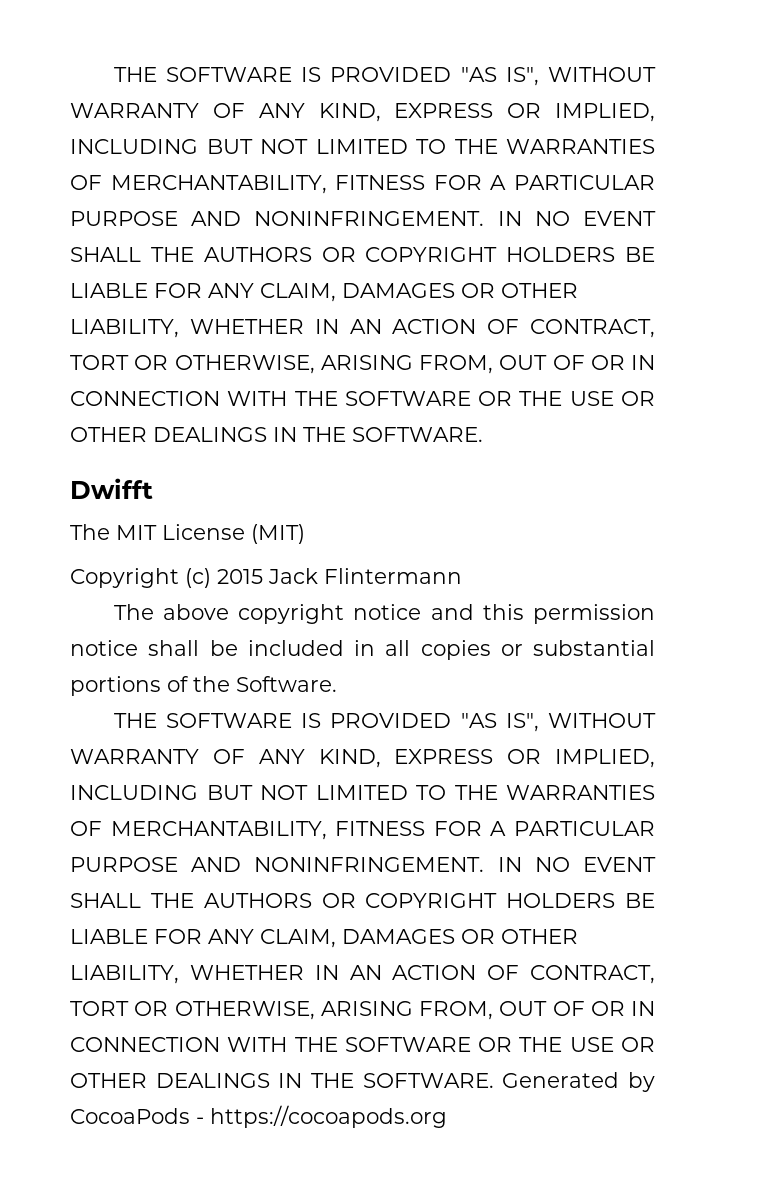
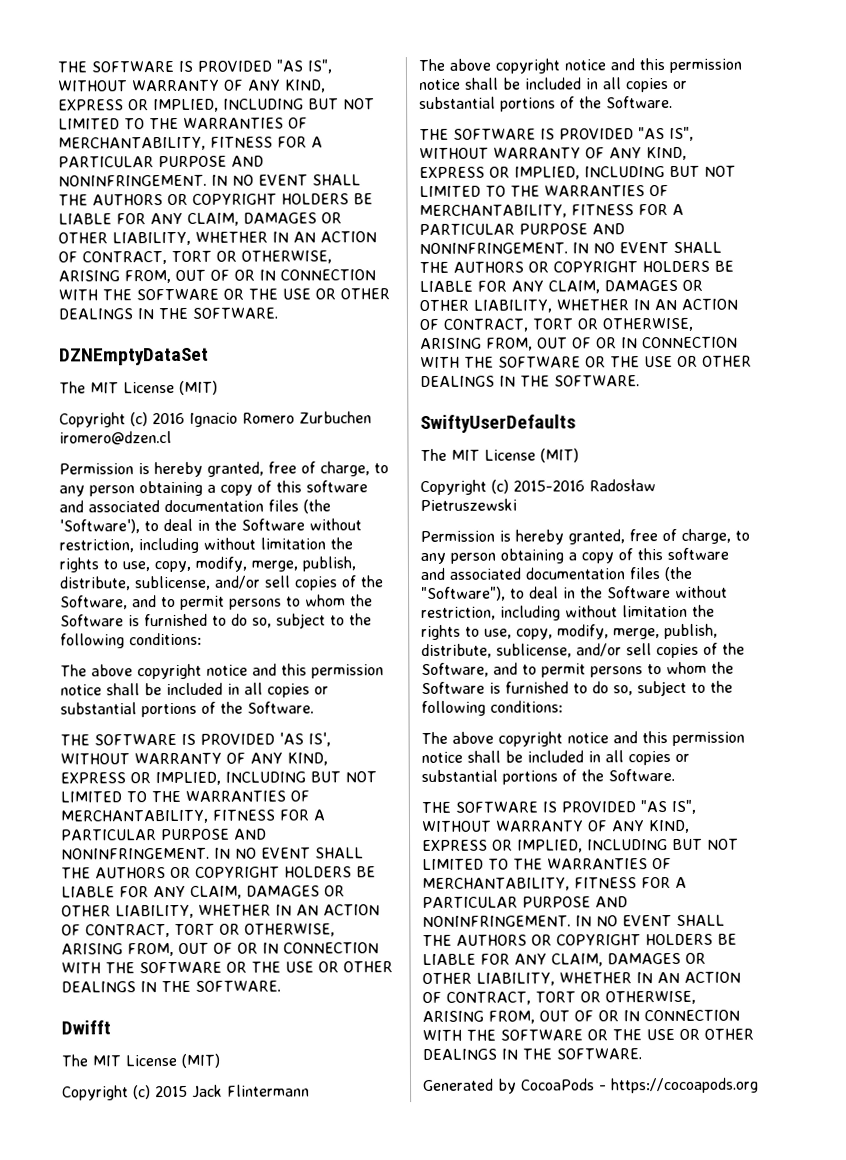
(483, 434) none -> [59,347,209,366] [59,380,218,395] [59,411,372,428] [59,431,172,446] [59,461,389,478] [59,480,368,497] [59,499,331,514] [59,518,362,534] [59,537,353,554] [59,556,356,573] [59,575,384,591] [60,594,373,610] [60,613,372,629] [60,632,202,649] [60,663,384,680] [60,682,329,698] [60,701,314,718] [60,732,331,747] [60,752,328,766] [60,771,377,786] [60,790,310,803] [60,809,325,824] [60,828,267,841] [61,847,364,860] [61,866,376,879] [61,885,345,899] [61,904,380,919] [61,923,335,938] [61,942,379,957] [61,961,393,974] [61,980,281,993] // DZNEmptyDataSet // The MIT License (MIT) // Copyright (c) 2016 Ignacio Romero Zurbuchen iromero@dzen.cl // Permission is hereby granted, free of charge, to any person obtaining a copy of this software and associated documentation files (the 'Software'), to deal in the Software without restriction, including without limitation the rights to use, copy, modify, merge, publish, distribute, sublicense, and/or sell copies of the Software, and to permit persons to whom the Software is furnished to do so, subject to the following conditions: // The above copyright notice and this permission notice shall be included in all copies or substantial portions of the Software. // THE SOFTWARE IS PROVIDED 'AS IS', WITHOUT WARRANTY OF ANY KIND, EXPRESS OR IMPLIED, INCLUDING BUT NOT LIMITED TO THE WARRANTIES OF MERCHANTABILITY, FITNESS FOR A PARTICULAR PURPOSE AND NONINFRINGEMENT. IN NO EVENT SHALL THE AUTHORS OR COPYRIGHT HOLDERS BE LIABLE FOR ANY CLAIM, DAMAGES OR OTHER LIABILITY, WHETHER IN AN ACTION OF CONTRACT, TORT OR OTHERWISE, ARISING FROM, OUT OF OR IN CONNECTION WITH THE SOFTWARE OR THE USE OR OTHER DEALINGS IN THE SOFTWARE.
(494, 1080) none -> [420,414,576,434] [420,448,579,463] [420,479,656,496] [420,498,517,512] [420,528,750,545] [420,547,729,565] [420,566,693,582] [421,585,728,602] [421,604,715,621] [421,623,718,641] [421,642,745,659] [421,661,734,678] [421,680,733,697] [421,700,563,717] [421,731,745,747] [421,750,690,766] [421,768,675,785] [421,799,696,815] [421,819,690,834] [422,838,739,853] [422,858,672,871] [422,876,687,892] [422,896,628,909] [422,914,725,928] [422,933,737,947] [422,952,706,967] [422,971,741,986] [422,990,696,1005] [422,1009,740,1024] [422,1028,754,1042] [422,1048,642,1061] // SwiftyUserDefaults // The MIT License (MIT) // Copyright (c) 2015-2016 Radosław Pietruszewski // Permission is hereby granted, free of charge, to any person obtaining a copy of this software and associated documentation files (the "Software"), to deal in the Software without restriction, including without limitation the rights to use, copy, modify, merge, publish, distribute, sublicense, and/or sell copies of the Software, and to permit persons to whom the Software is furnished to do so, subject to the following conditions: // The above copyright notice and this permission notice shall be included in all copies or substantial portions of the Software. // THE SOFTWARE IS PROVIDED "AS IS", WITHOUT WARRANTY OF ANY KIND, EXPRESS OR IMPLIED, INCLUDING BUT NOT LIMITED TO THE WARRANTIES OF MERCHANTABILITY, FITNESS FOR A PARTICULAR PURPOSE AND NONINFRINGEMENT. IN NO EVENT SHALL THE AUTHORS OR COPYRIGHT HOLDERS BE LIABLE FOR ANY CLAIM, DAMAGES OR OTHER LIABILITY, WHETHER IN AN ACTION OF CONTRACT, TORT OR OTHERWISE, ARISING FROM, OUT OF OR IN CONNECTION WITH THE SOFTWARE OR THE USE OR OTHER DEALINGS IN THE SOFTWARE. //

